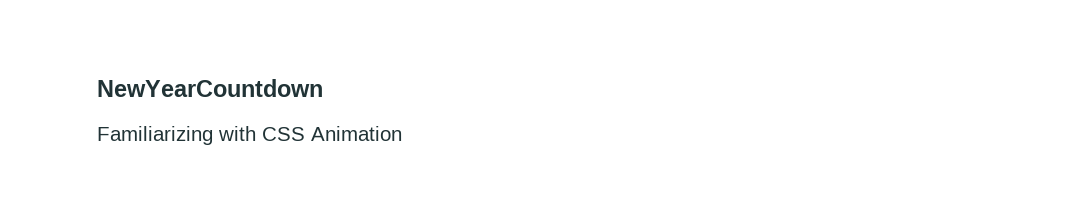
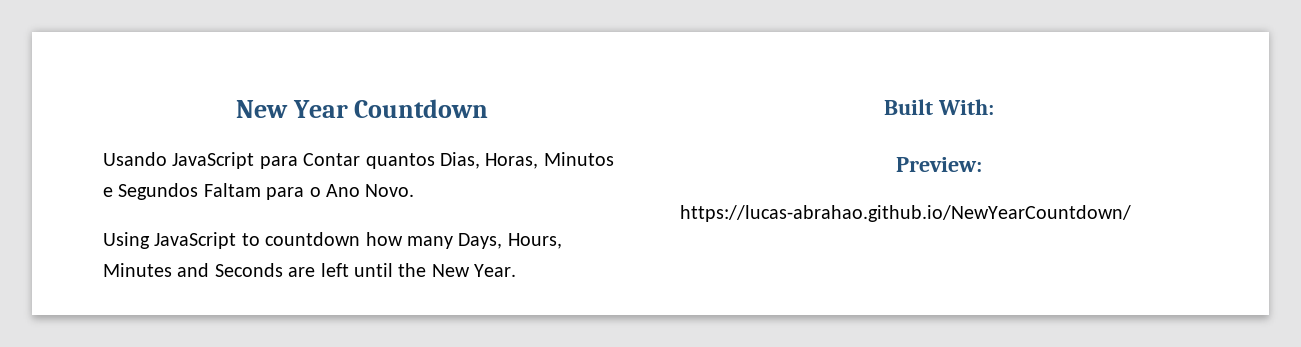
[97,79,323,97] [97,126,402,145] NewYearCountdown // Familiarizing with CSS Animation -> [235,99,489,118] [103,152,614,169] [103,183,415,200] [103,232,562,249] [103,263,517,277] [884,99,994,115] [896,157,982,172] [680,205,1131,222] New Year Countdown // Usando JavaScript para Contar quantos Dias, Horas, Minutos e Segundos Faltam para o Ano Novo. // Using JavaScript to countdown how many Days, Hours, Minutes and Seconds are left until the New Year. // Built With: // Preview: // https://lucas-abrahao.github.io/NewYearCountdown/

